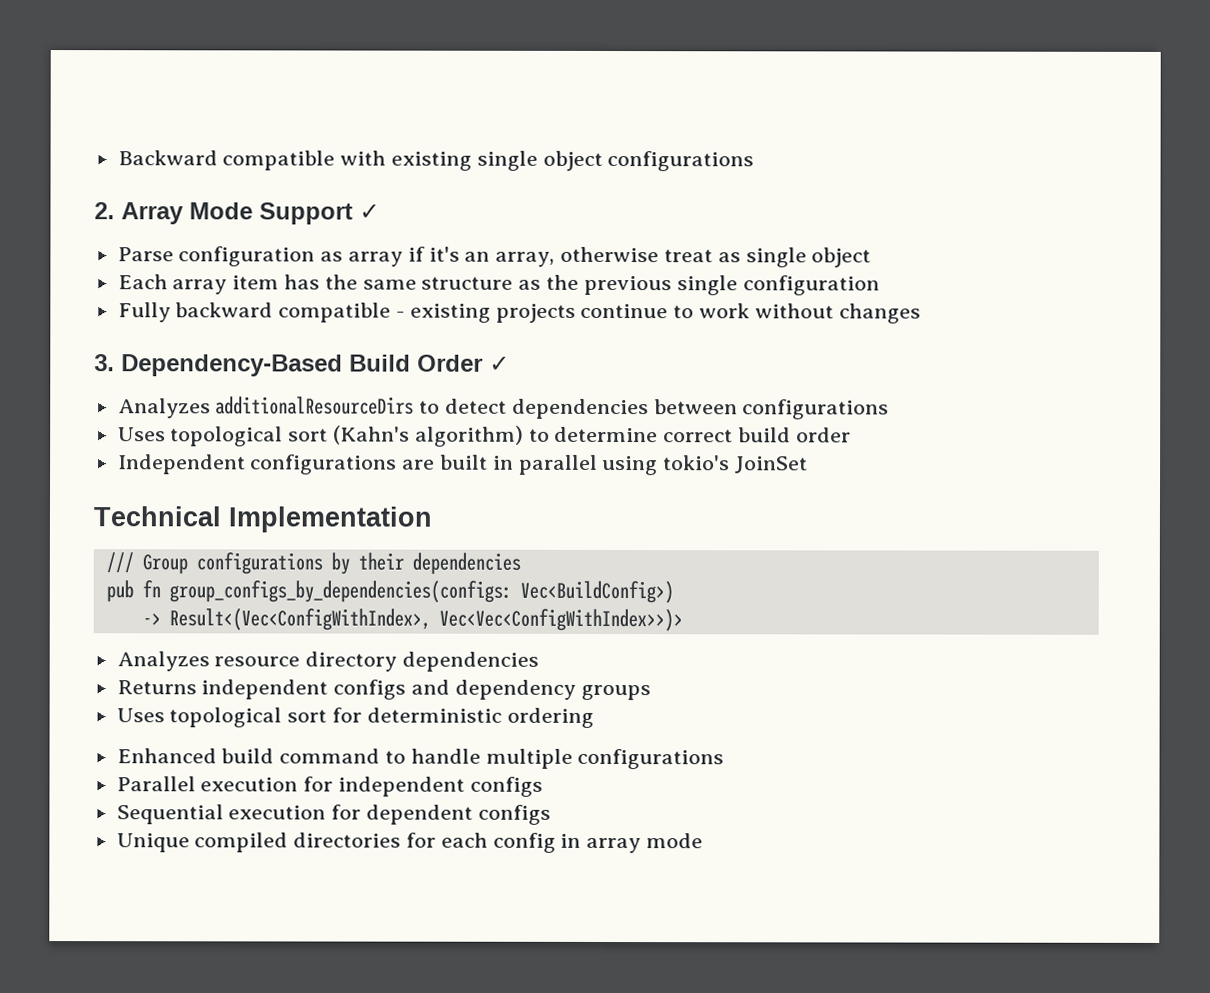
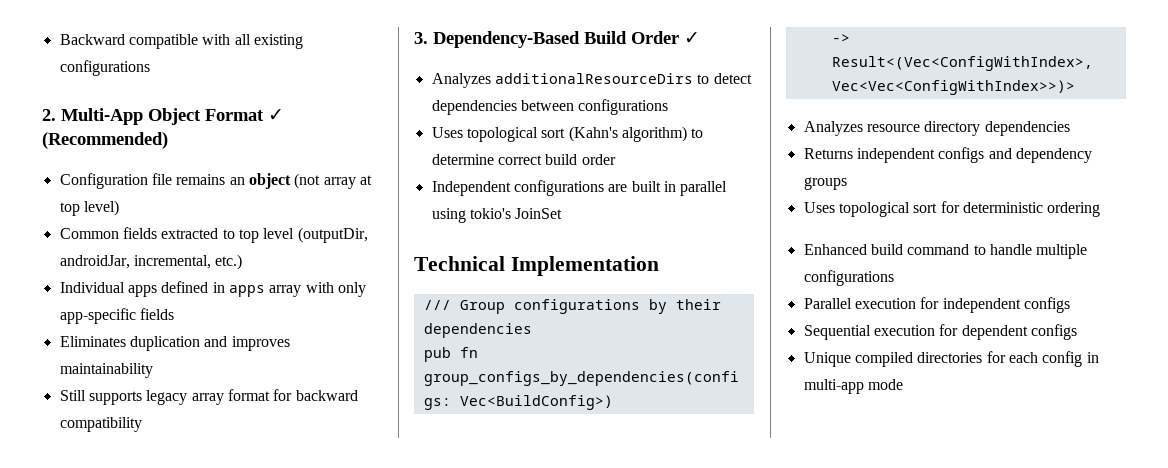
[391,150,603,171] existing single object -> [234,34,303,49] all existing
[121,202,380,225] [117,246,872,268] [117,274,880,296] [117,302,921,324] Array Mode Support ✓ // Parse configuration as array if it's an array, otherwise treat as single object // Each array item has the same structure as the previous single configuration // Fully backward compatible - existing projects continue to work without changes -> [61,108,284,125] [42,132,168,149] [59,173,372,189] [59,200,119,216] [59,227,368,243] [59,254,243,270] [59,281,366,297] [59,308,174,324] [59,336,290,351] [59,363,153,378] [59,389,358,405] [59,417,142,432] Multi-App Object Format ✓ (Recommended) // Configuration file remains an object (not array at top level) // Common fields extracted to top level (outputDir, androidJar, incremental, etc.) // Individual apps defined in apps array with only app-specific fields // Eliminates duplication and improves maintainability // Still supports legacy array format for backward compatibility
[586,837,642,854] array -> [803,379,864,394] multi-app

